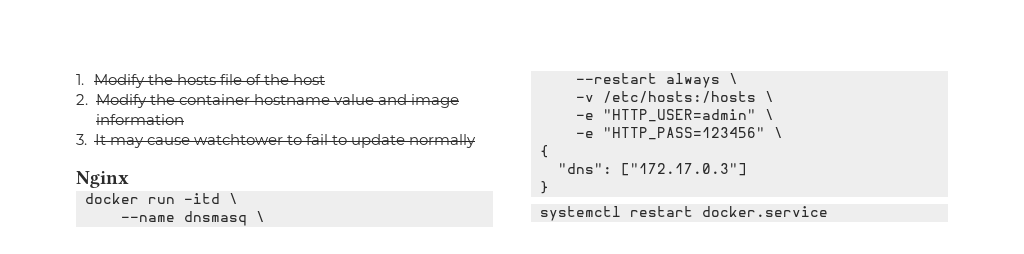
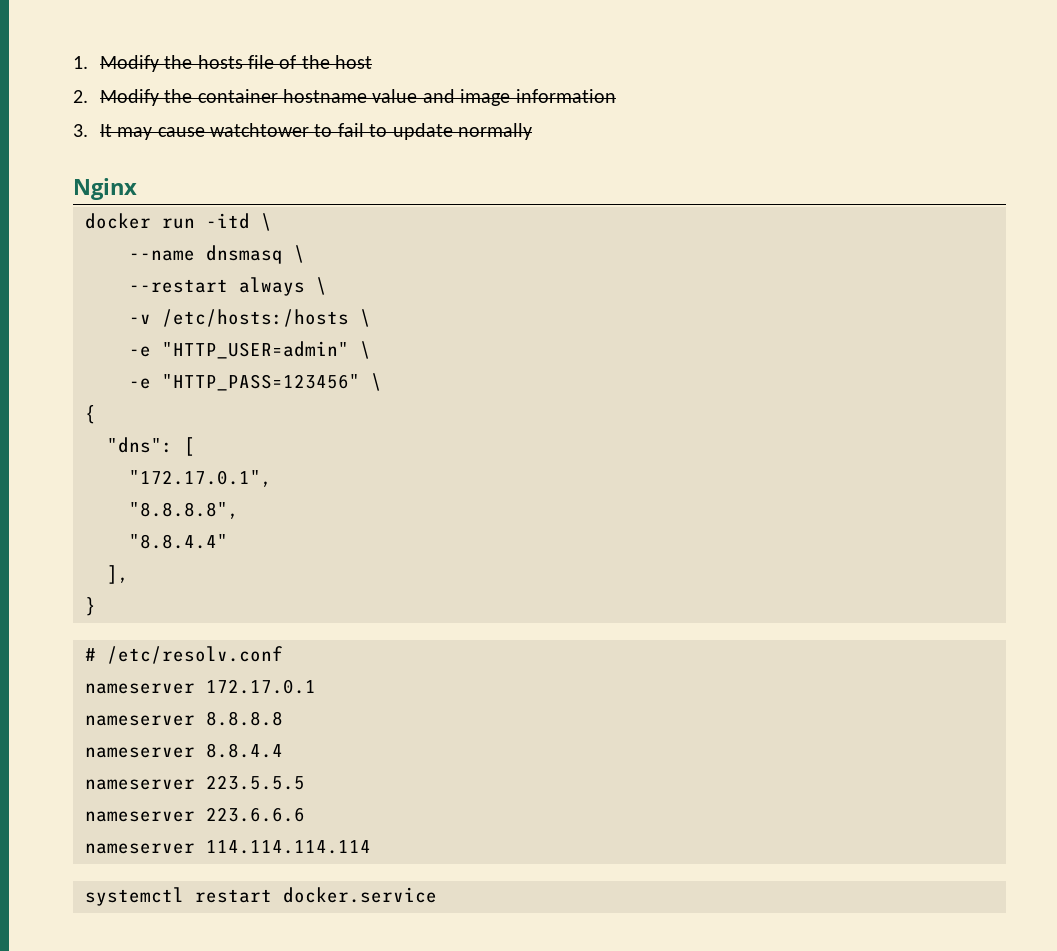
[621,163,747,176] [540,181,549,194] ["172.17.0.3"] // } -> [184,437,195,456] [129,470,272,487] [129,502,239,519] [129,534,228,549] [107,565,129,584] [85,597,96,616] [85,646,283,664] [85,679,316,694] [85,711,283,726] [85,743,283,758] [85,775,305,790] [85,807,305,822] [85,840,371,854] [ // "172.17.0.1", // "8.8.8.8", // "8.8.4.4" // ], // } // # /etc/resolv.conf // nameserver 172.17.0.1 // nameserver 8.8.8.8 // nameserver 8.8.4.4 // nameserver 223.5.5.5 // nameserver 223.6.6.6 // nameserver 114.114.114.114

